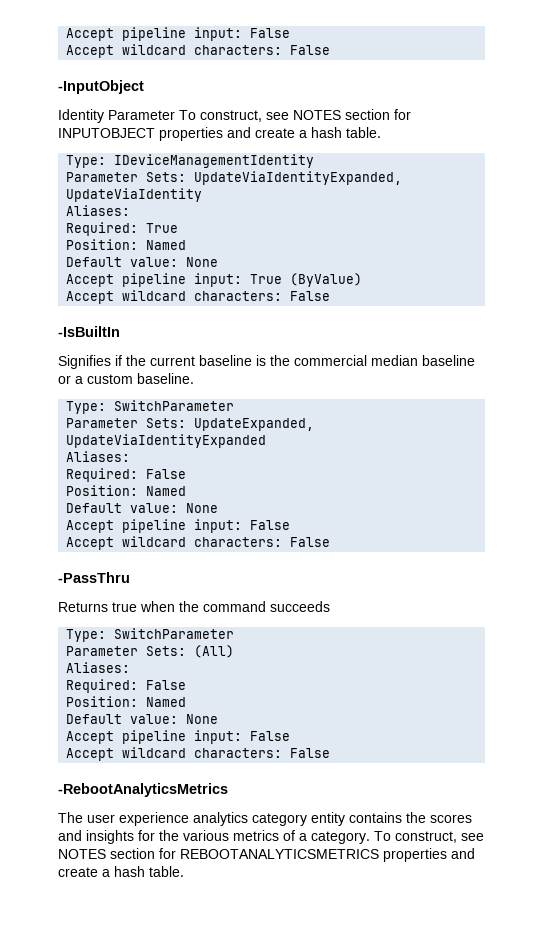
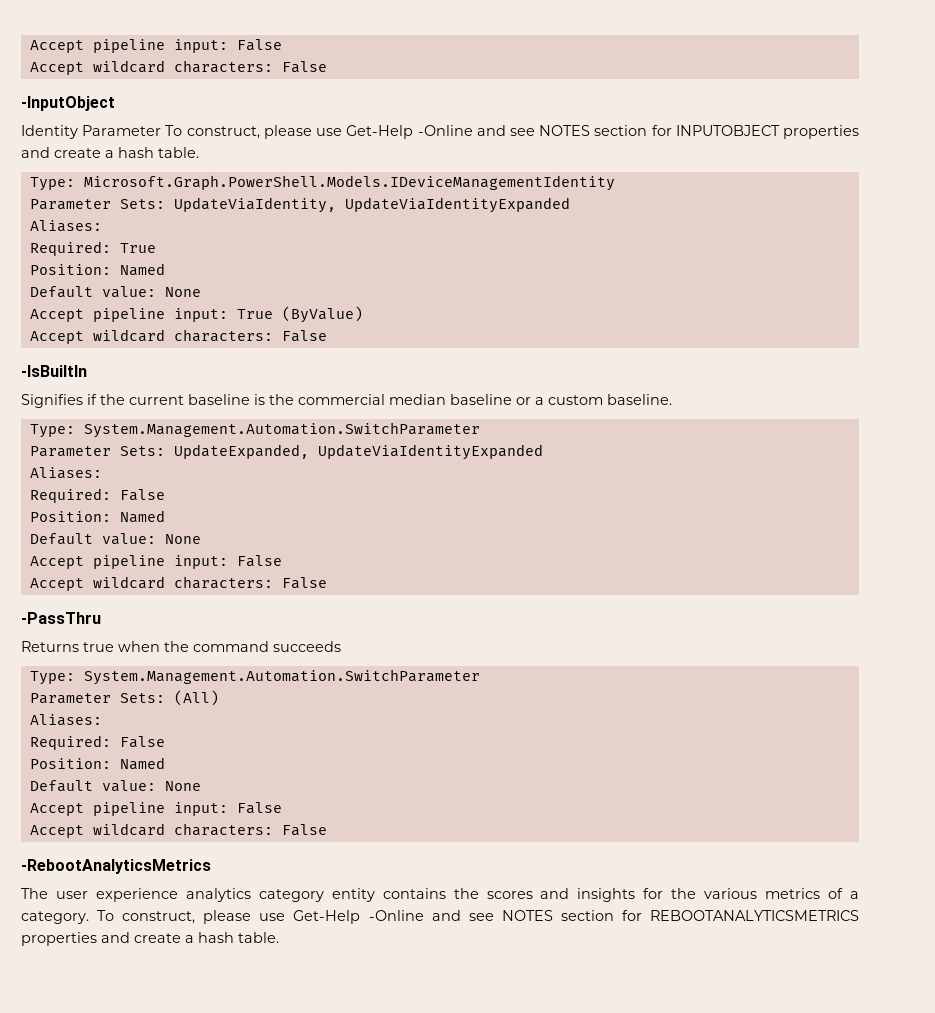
(262, 116) none -> [263,125,506,139] please use Get-Help -Online and
[114,154,315,168] [66,171,403,185] [66,188,203,202] IDeviceManagementIdentity // Parameter Sets: UpdateViaIdentityExpanded, UpdateViaIdentity -> [83,175,615,191] [29,197,570,213] Microsoft.Graph.PowerShell.Models.IDeviceManagementIdentity // Parameter Sets: UpdateViaIdentity, UpdateViaIdentityExpanded
[114,400,235,411] SwitchParameter -> [83,422,480,438] System.Management.Automation.SwitchParameter
[114,628,235,639] SwitchParameter -> [83,669,480,685] System.Management.Automation.SwitchParameter
(457, 837) none -> [203,910,461,924] please use Get-Help -Online and

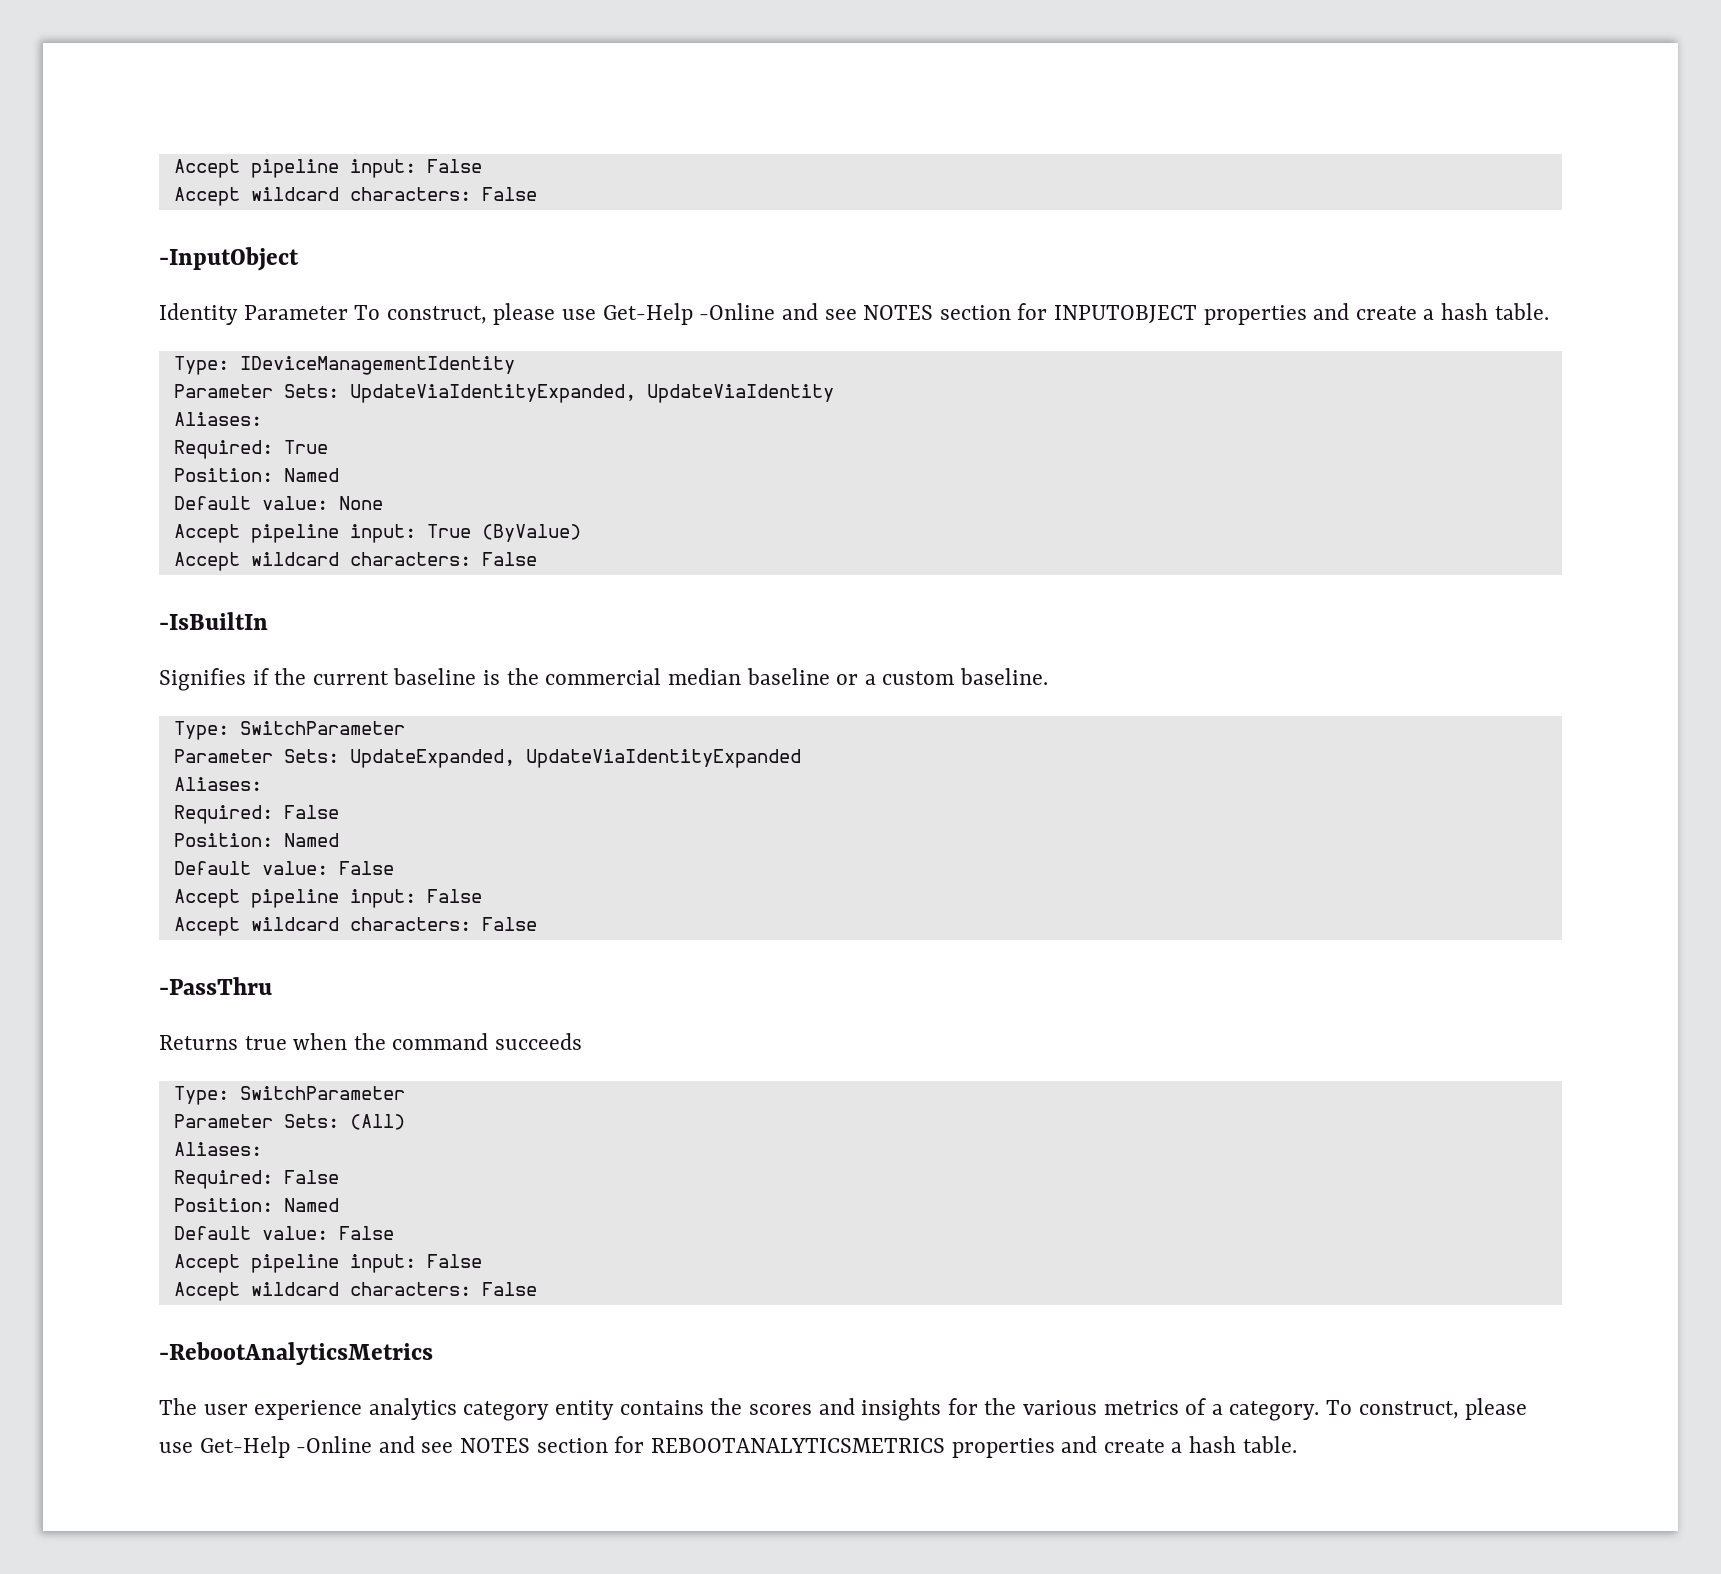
[83,175,615,191] [29,197,570,213] Microsoft.Graph.PowerShell.Models.IDeviceManagementIdentity // Parameter Sets: UpdateViaIdentity, UpdateViaIdentityExpanded -> [239,356,515,375] [173,384,834,403] IDeviceManagementIdentity // Parameter Sets: UpdateViaIdentityExpanded, UpdateViaIdentity
[83,422,480,438] System.Management.Automation.SwitchParameter -> [239,721,405,735] SwitchParameter
[101,533,201,545] value: None -> [261,861,394,875] value: False
[83,669,480,685] System.Management.Automation.SwitchParameter -> [239,1086,405,1100] SwitchParameter
[101,780,201,792] value: None -> [261,1226,394,1240] value: False

